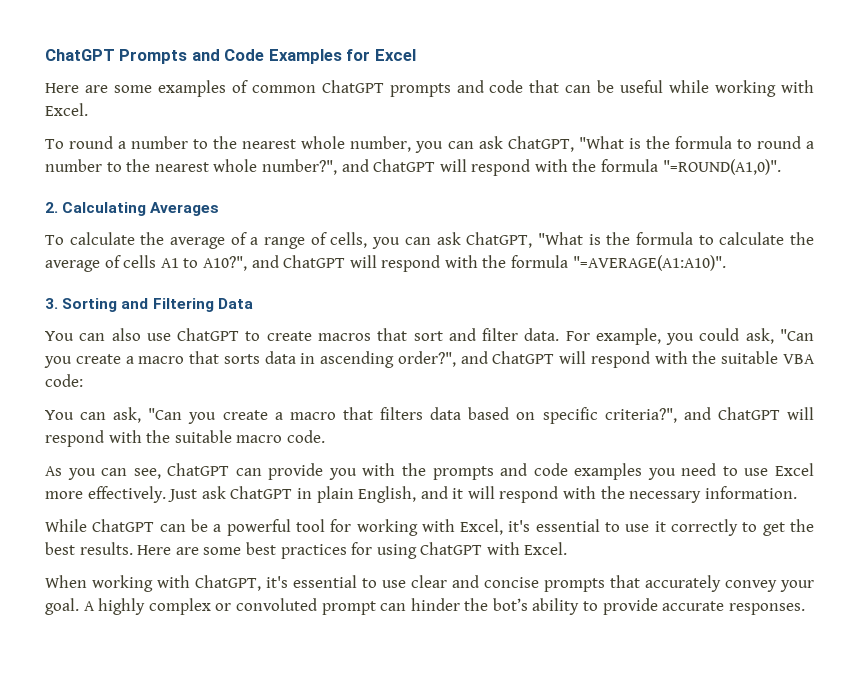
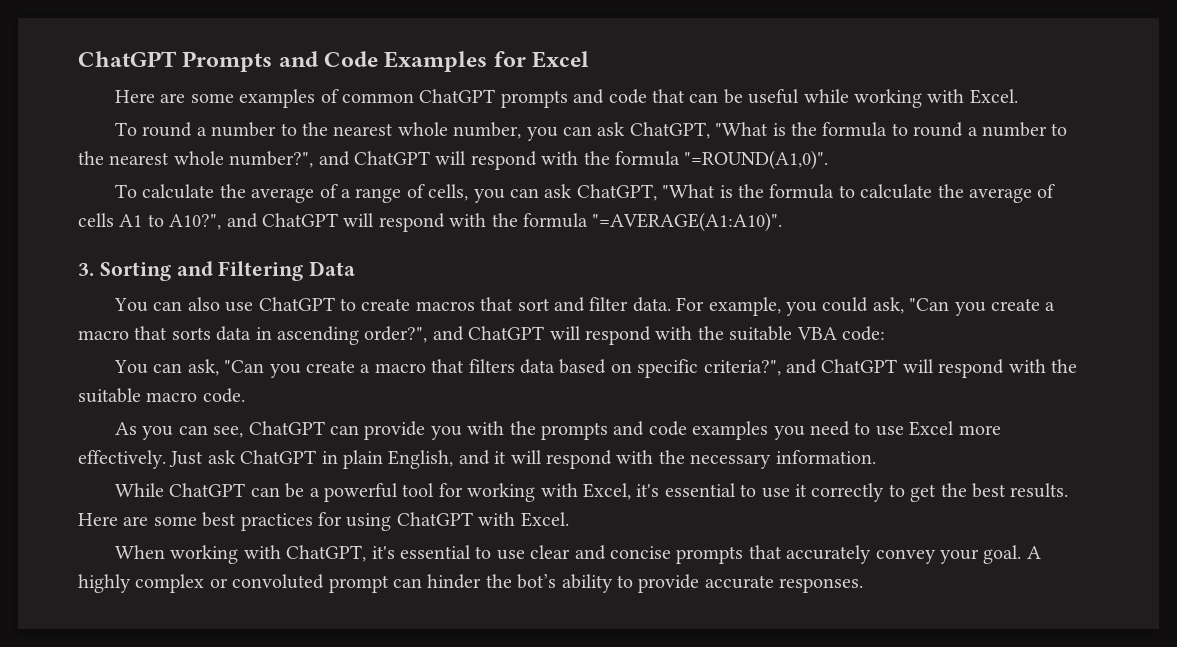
[45,202,220,216] // 2. Calculating Averages -> (829, 160) none

